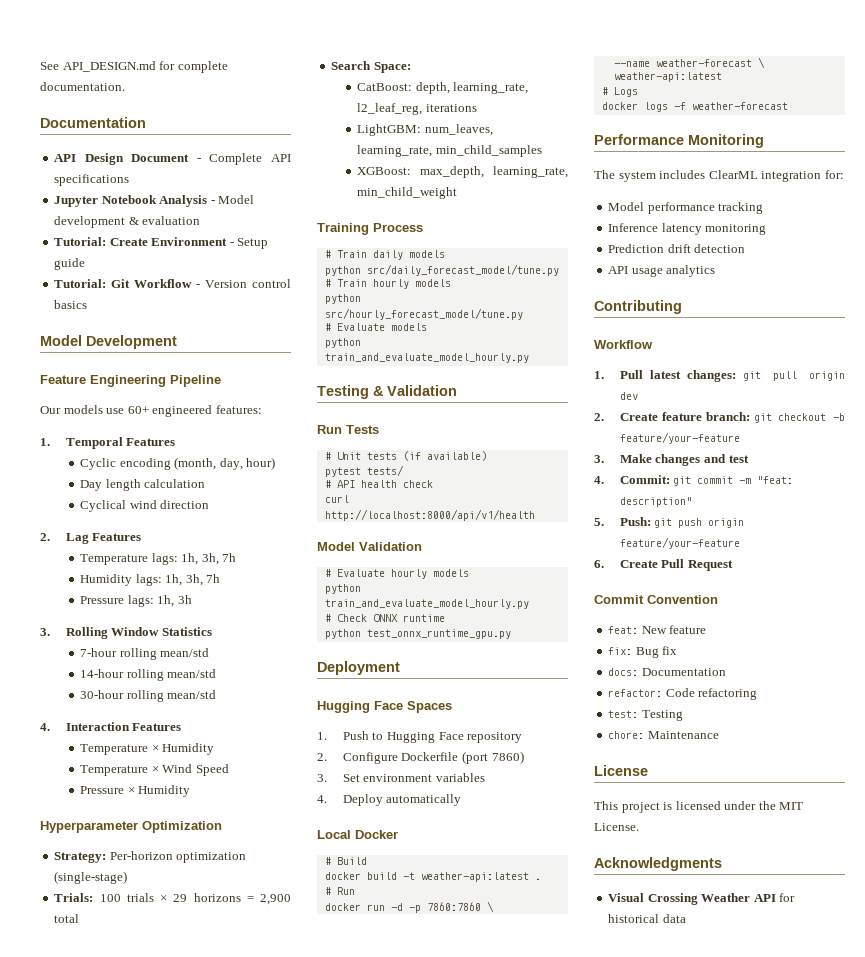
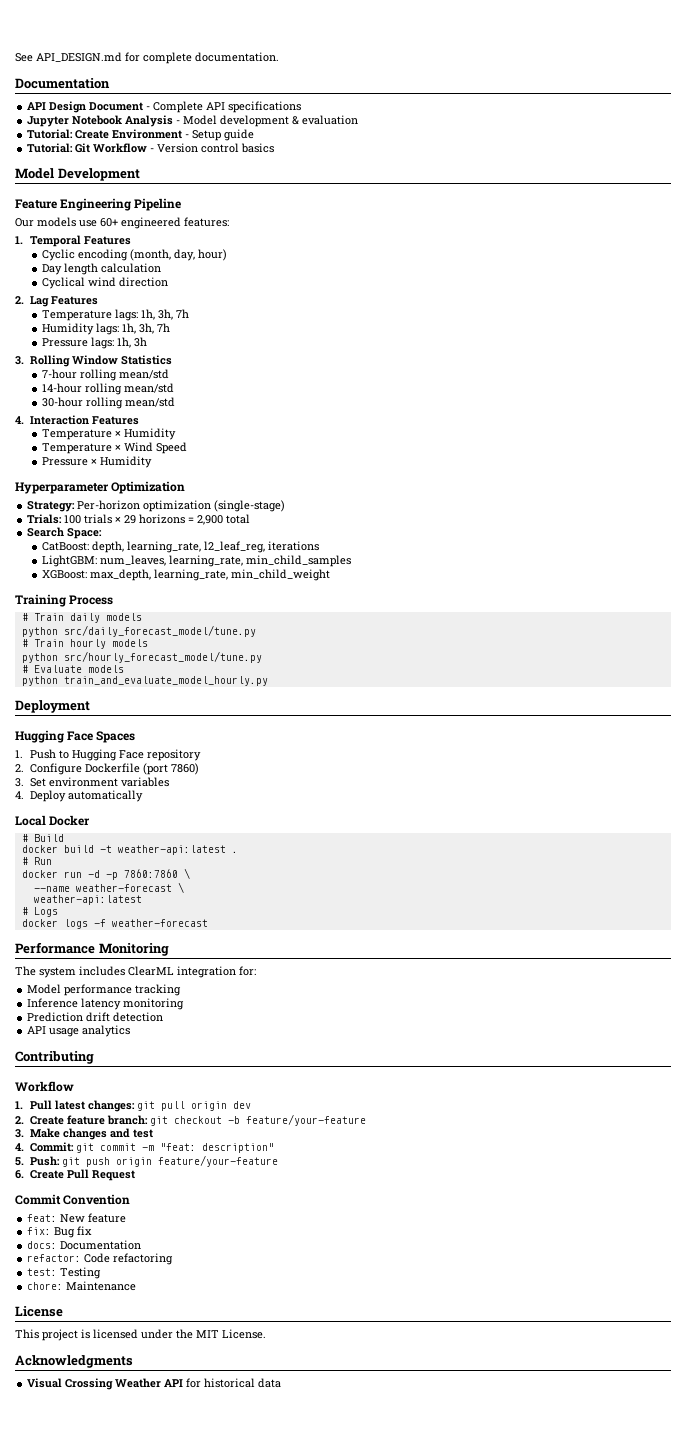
[317,385,457,399] [317,425,379,434] [324,451,487,461] [324,465,404,477] [324,480,433,488] [324,495,349,503] [324,509,535,521] [317,542,422,551] [324,569,469,579] [324,584,361,594] [324,599,529,609] [324,614,445,622] [324,629,511,639] // Testing & Validation // Run Tests // # Unit tests (if available) // pytest tests/ // # API health check // curl http://localhost:8000/api/v1/health // Model Validation // # Evaluate hourly models // python train_and_evaluate_model_hourly.py // # Check ONNX runtime // python test_onnx_runtime_gpu.py -> (268, 681) none

